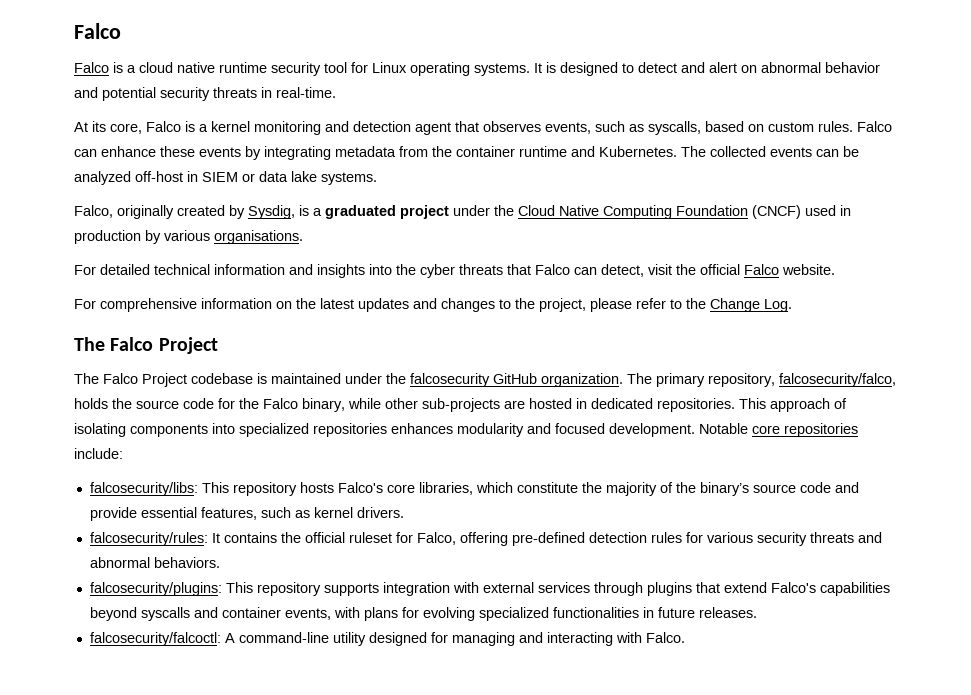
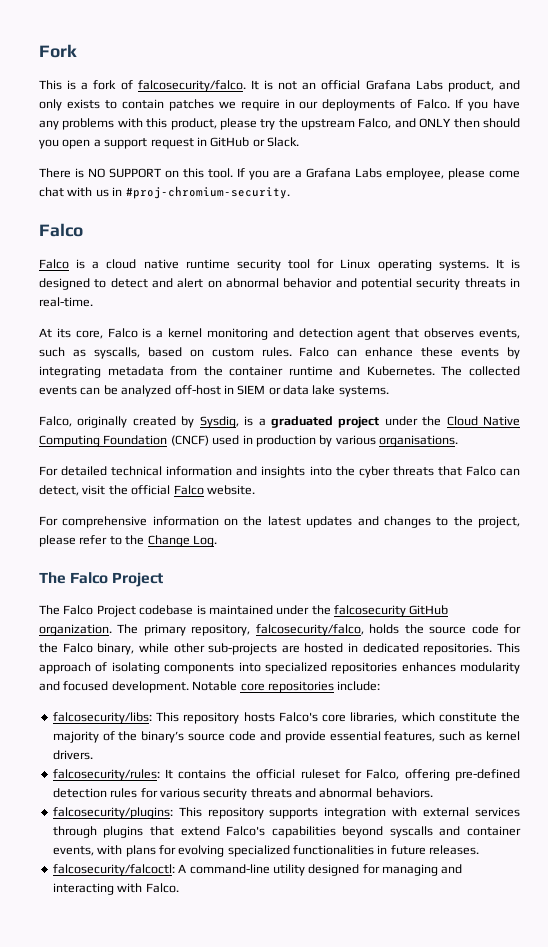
(74, 31) none -> [39,44,77,58] [39,80,521,92] [39,99,520,111] [39,118,520,130] [39,137,299,149] [39,168,520,180] [39,186,290,199] Fork // This is a fork of falcosecurity/falco. It is not an official Grafana Labs product, and only exists to contain patches we require in our deployments of Falco. If you have any problems with this product, please try the upstream Falco, and ONLY then should you open a support request in GitHub or Slack. // There is NO SUPPORT on this tool. If you are a Grafana Labs employee, please come chat with us in #proj-chromium-security. //

